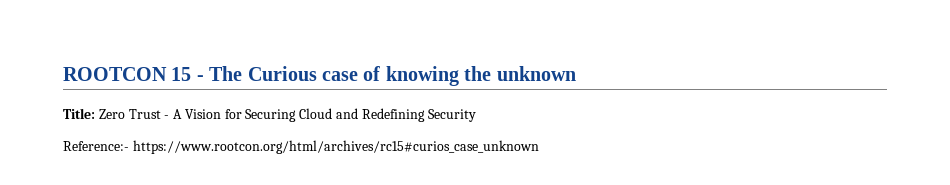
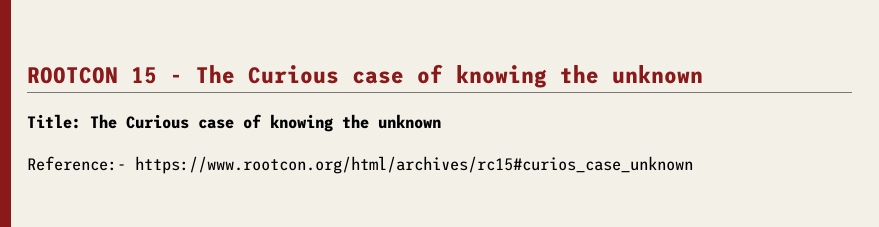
[98,108,476,122] Zero Trust - A Vision for Securing Cloud and Redefining Security -> [90,114,441,132] The Curious case of knowing the unknown

